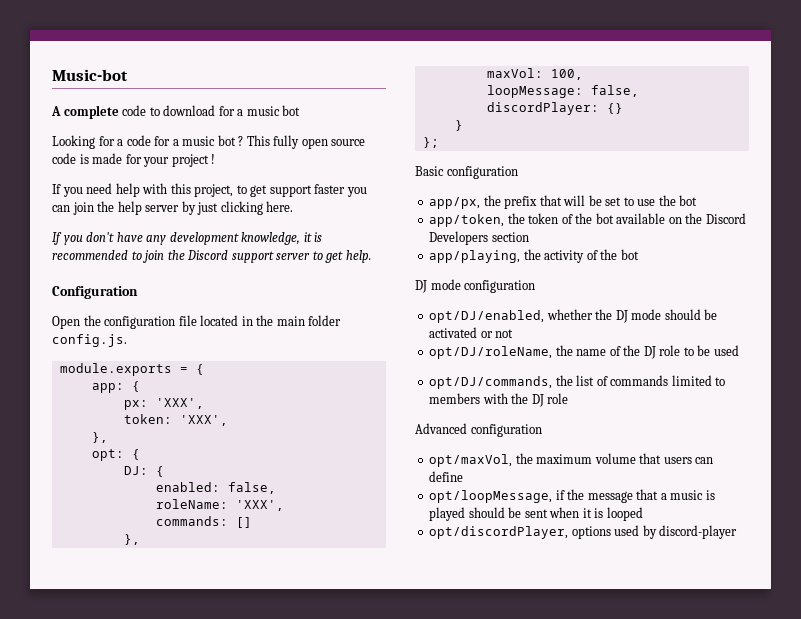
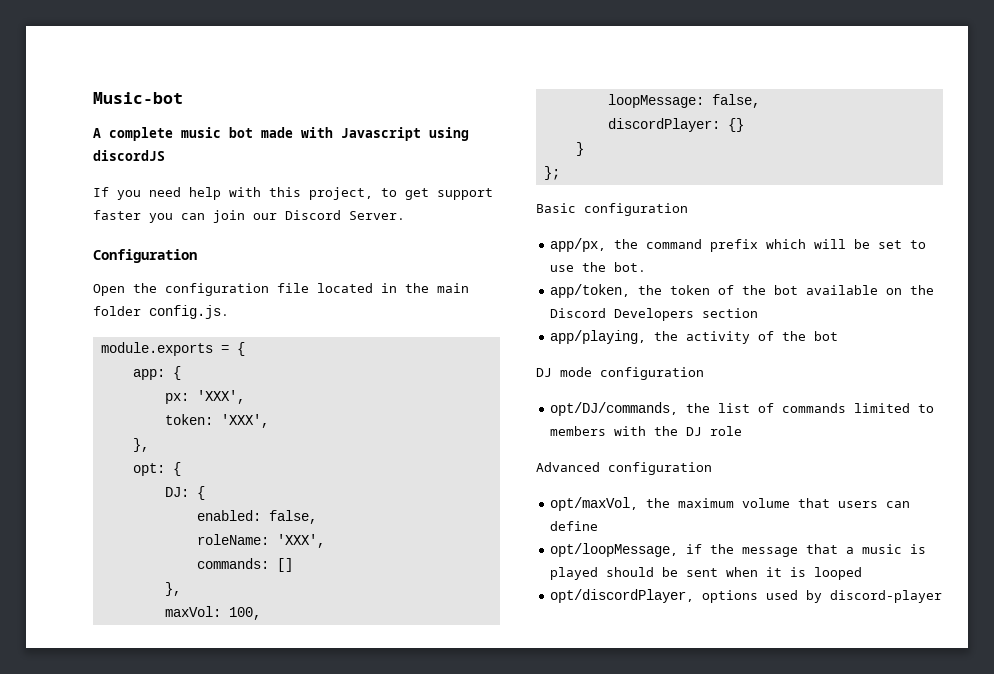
[122,105,301,116] [52,135,366,149] [52,153,216,167] code to download for a music bot // Looking for a code for a music bot ? This fully open source code is made for your project ! -> [181,127,469,141] [93,150,165,161] music bot made with Javascript using discordJS
[97,201,294,215] [52,232,323,245] [52,250,371,263] the help server by just clicking here. // If you don't have any development knowledge, it is recommended to join the Discord support server to get help. -> [253,210,405,220] our Discord Server.
[504,195,562,209] prefix that -> [646,239,807,252] command prefix which
[679,195,698,206] bot -> [614,262,647,272] bot.
[429,309,718,323] [429,327,514,338] [429,345,739,359] // opt/DJ/enabled, whether the DJ mode should be activated or not // opt/DJ/roleName, the name of the DJ role to be used -> (704, 373) none

